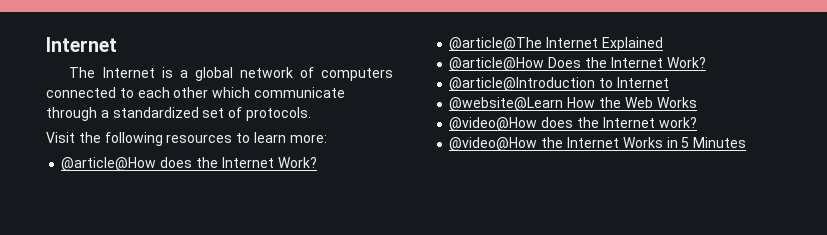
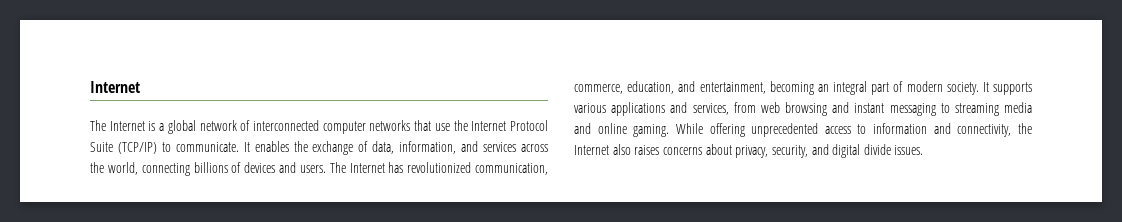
[320,68,393,81] [46,87,345,98] [46,107,311,121] [46,132,327,146] [61,157,317,171] [449,37,663,51] [449,57,706,71] [449,77,669,91] [449,97,697,111] [449,117,697,131] [449,137,747,151] computers connected to each other which communicate through a standardized set of protocols. // Visit the following resources to learn more: // @article@How does the Internet Work? // @article@The Internet Explained // @article@How Does the Internet Work? // @article@Introduction to Internet // @website@Learn How the Web Works // @video@How does the Internet work? // @video@How the Internet Works in 5 Minutes -> [253,120,548,134] [90,141,548,155] [90,162,548,176] [574,81,1032,95] [574,102,1032,116] [574,123,1032,137] [574,144,924,158] interconnected computer networks that use the Internet Protocol Suite (TCP/IP) to communicate. It enables the exchange of data, information, and services across the world, connecting billions of devices and users. The Internet has revolutionized communication, commerce, education, and entertainment, becoming an integral part of modern society. It supports various applications and services, from web browsing and instant messaging to streaming media and online gaming. While offering unprecedented access to information and connectivity, the Internet also raises concerns about privacy, security, and digital divide issues.

